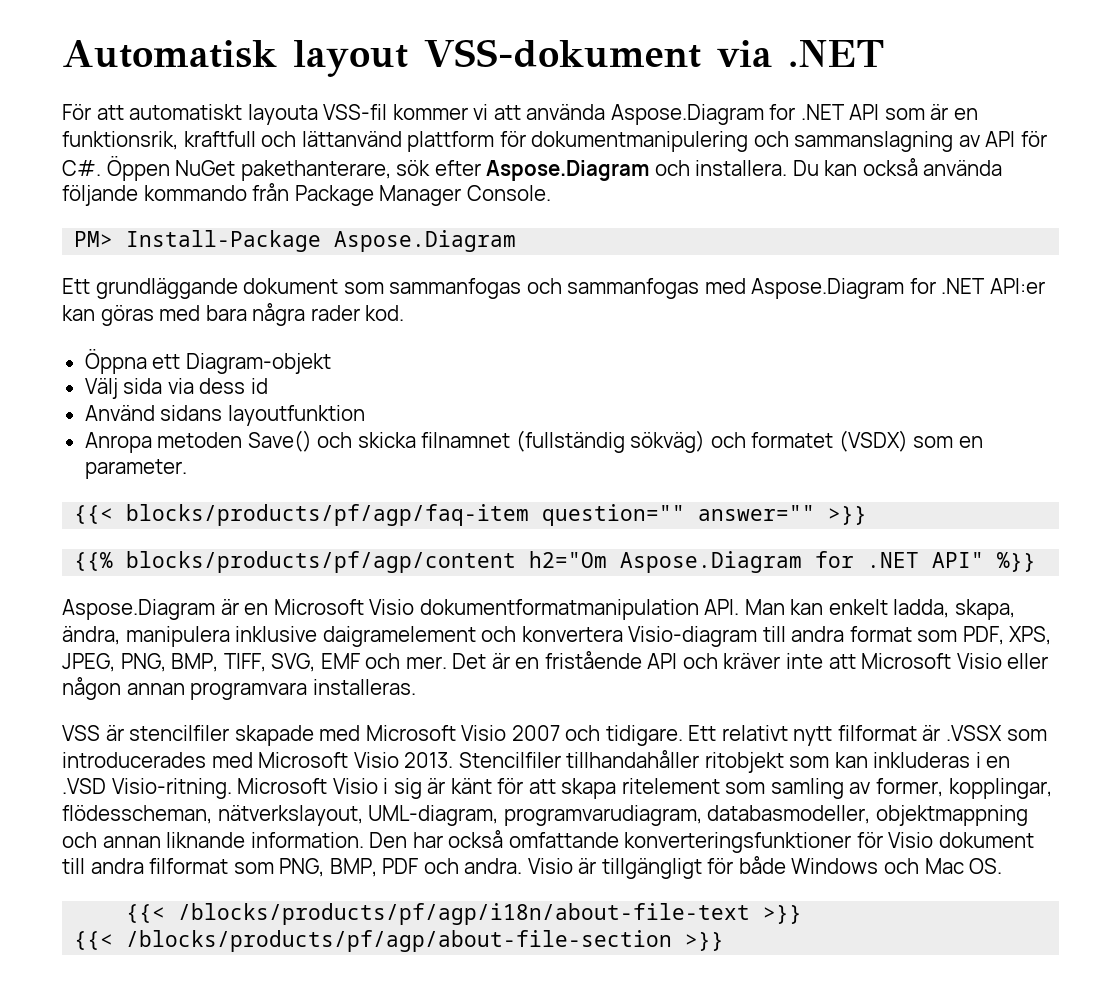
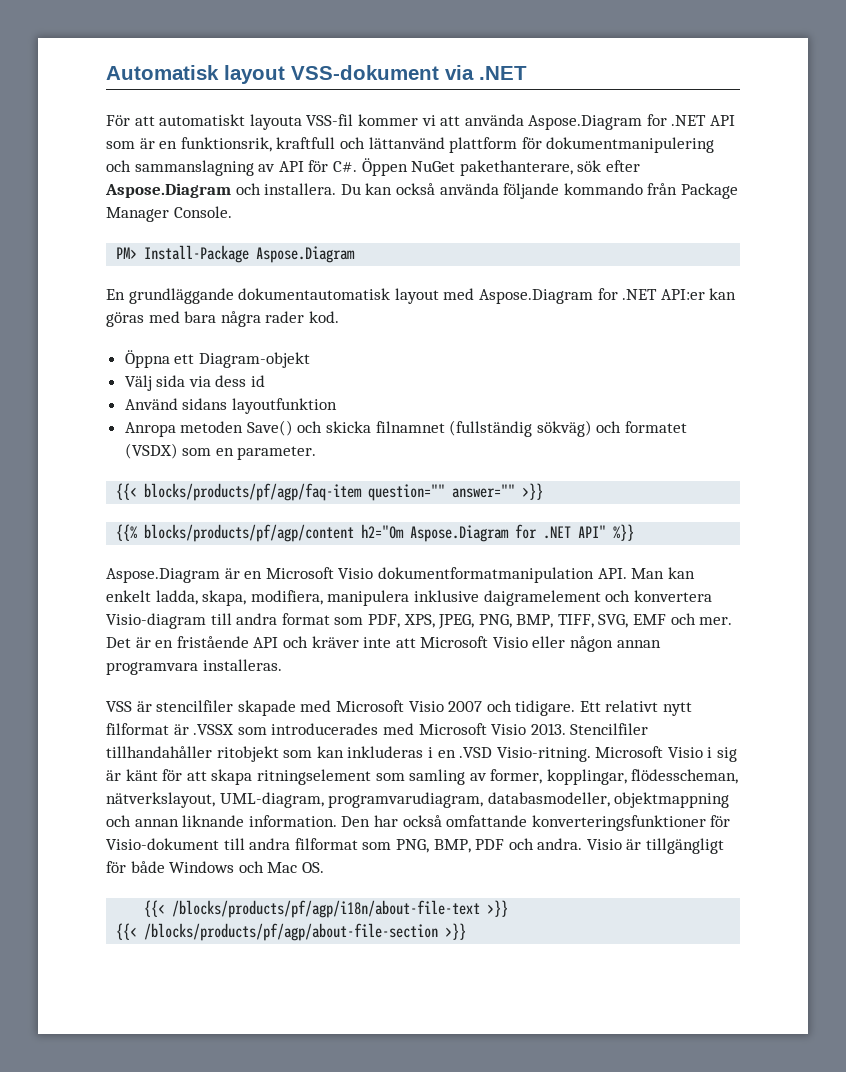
[62,278,700,299] Ett grundläggande dokument som sammanfogas och sammanfogas -> [106,288,439,304] En grundläggande dokumentautomatisk layout
[62,626,120,645] ändra, -> [250,590,323,605] modifiera,
[621,778,720,794] ritelement -> [256,769,371,785] ritningselement
[888,832,1034,848] Visio dokument -> [106,838,219,850] Visio-dokument

